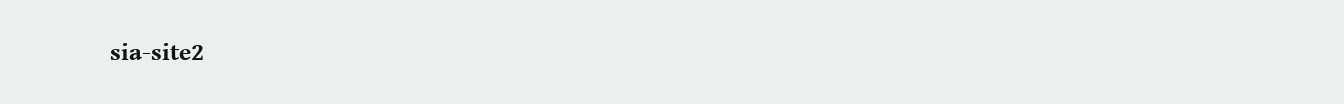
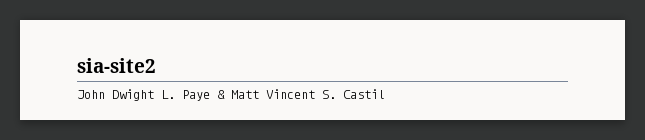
(204, 51) none -> [77,89,385,101] // John Dwight L. Paye & Matt Vincent S. Castil

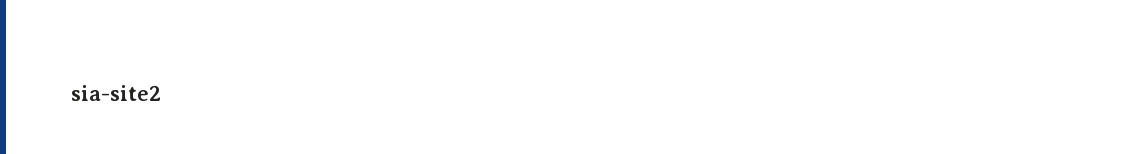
[77,89,385,101] // John Dwight L. Paye & Matt Vincent S. Castil -> (161, 93) none

